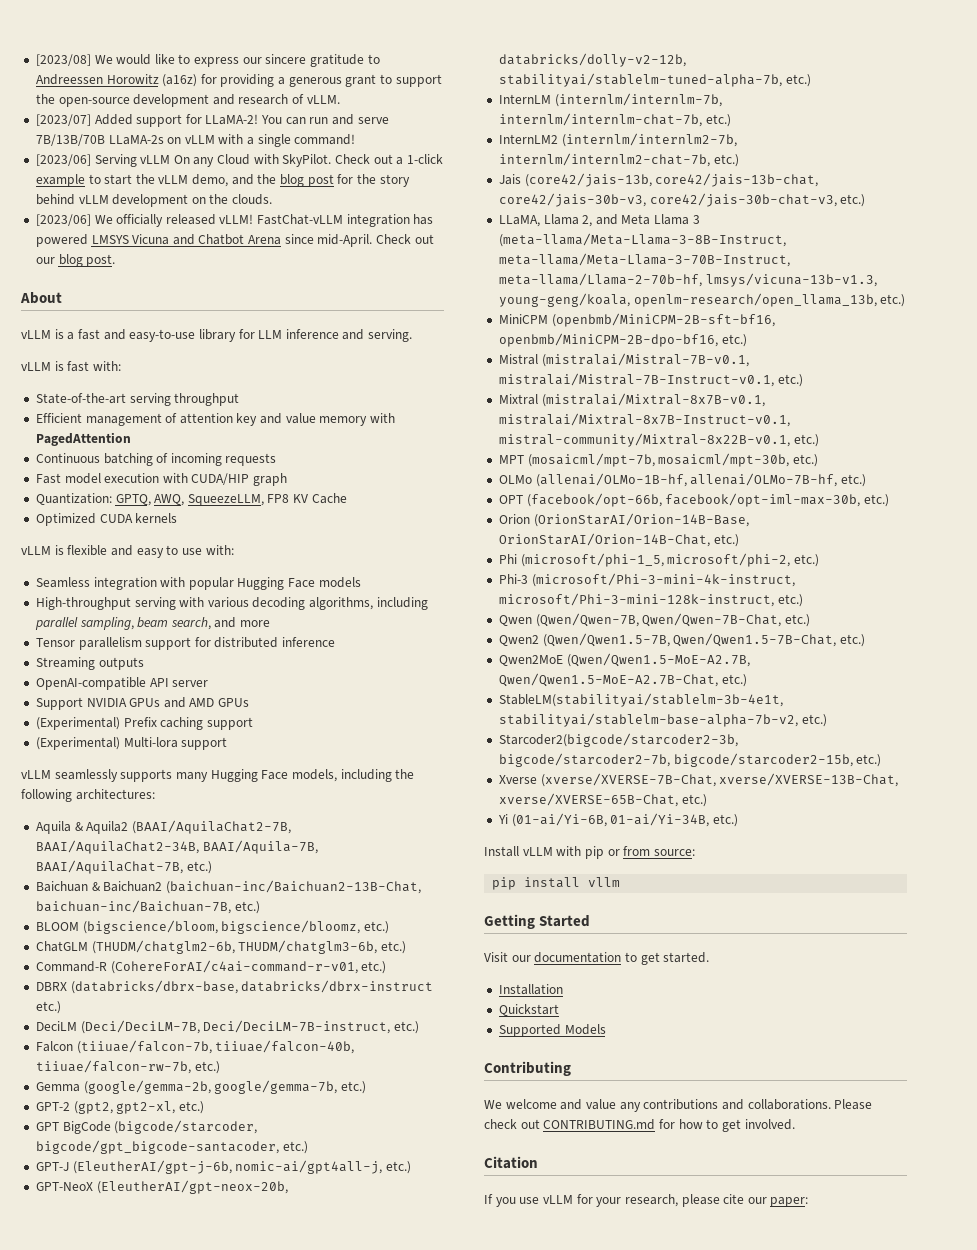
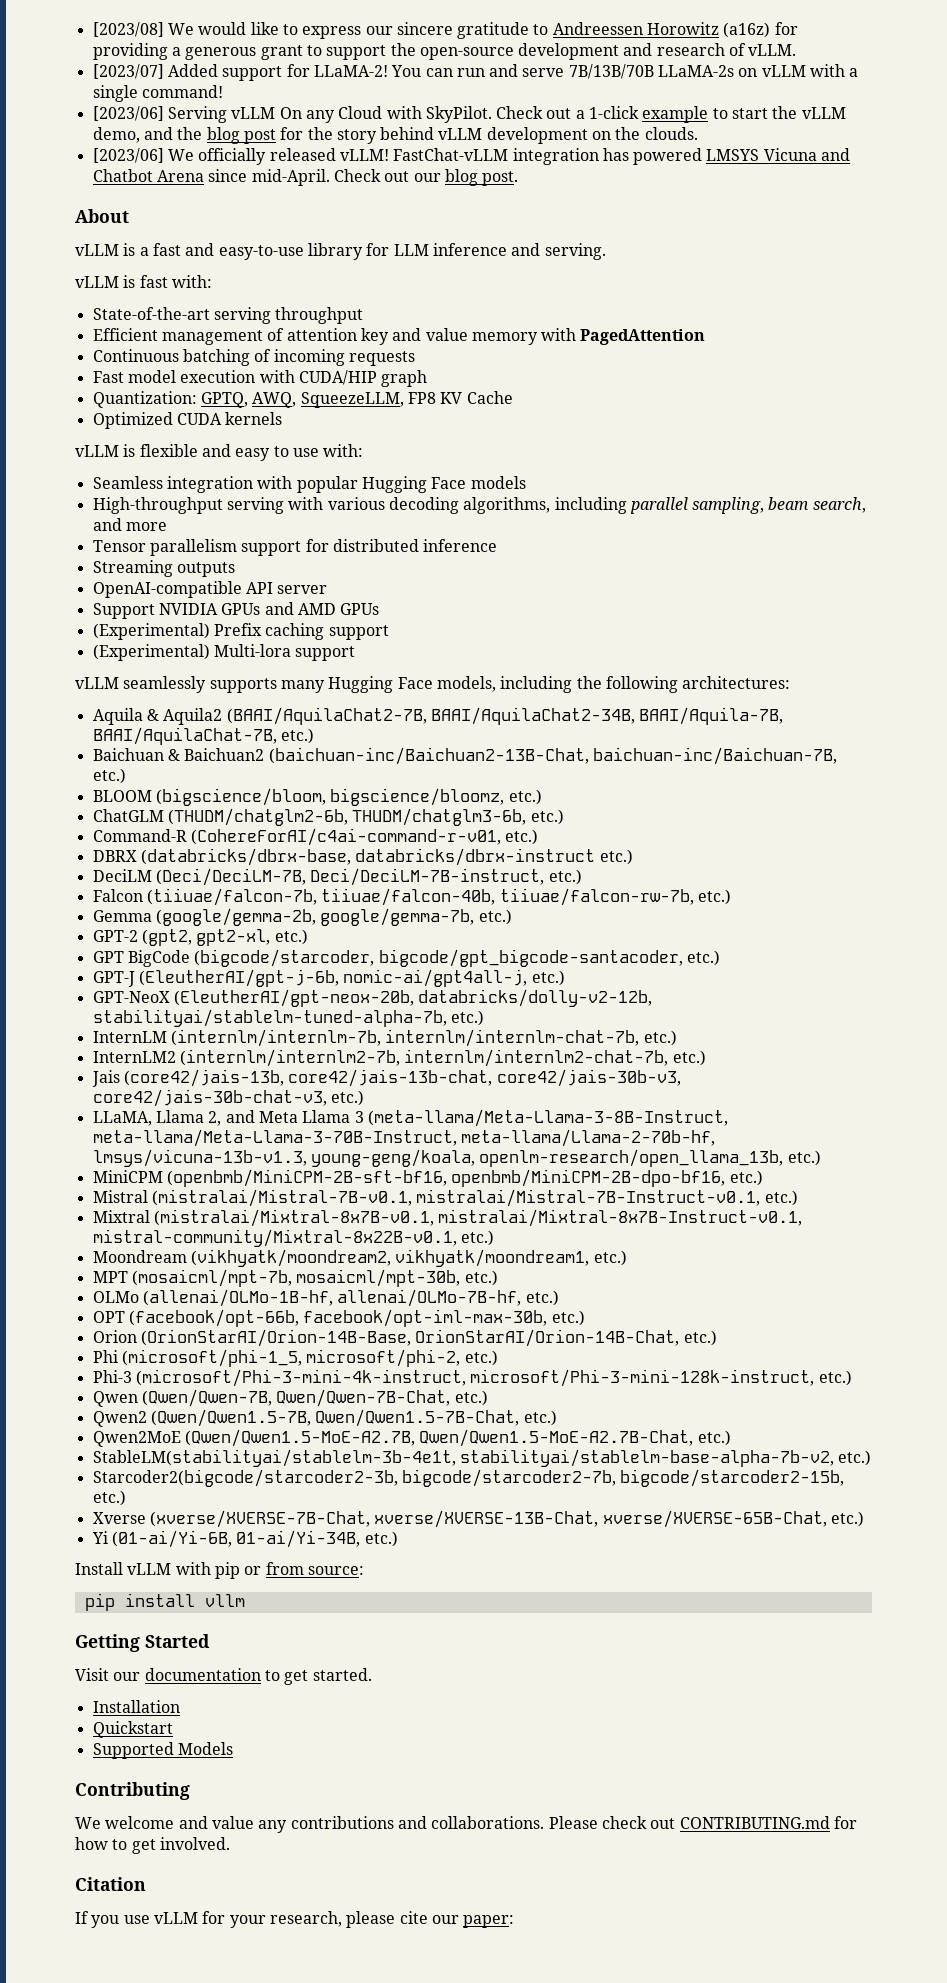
(819, 440) none -> [92,1249,627,1267] // Moondream (vikhyatk/moondream2, vikhyatk/moondream1, etc.)

